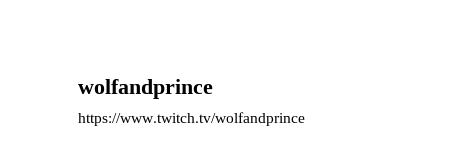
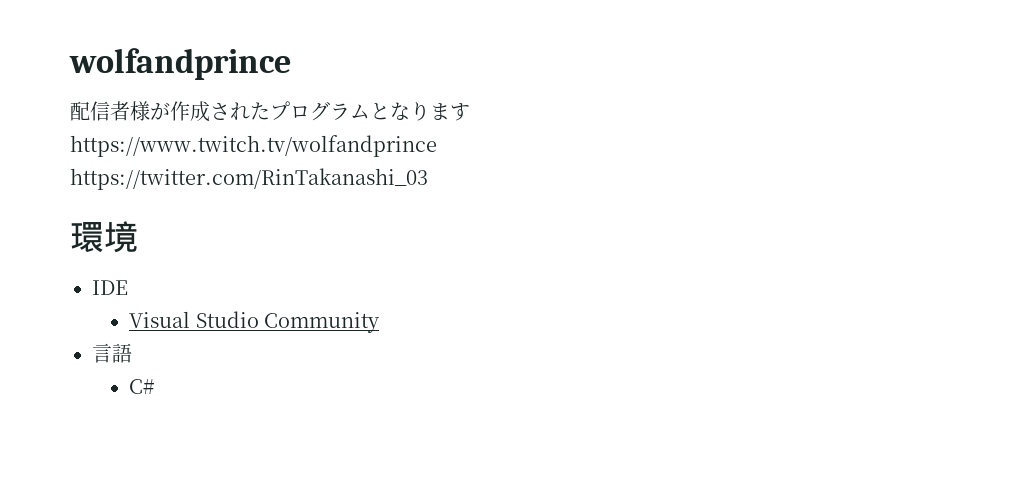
[78,112,305,126] https://www.twitch.tv/wolfandprince -> [70,101,470,122] [70,135,437,157] [70,168,428,190] [70,221,138,253] [92,280,128,295] [129,311,381,333] [92,343,132,363] [129,379,156,394] 配信者様が作成されたプログラムとなります // https://www.twitch.tv/wolfandprince // https://twitter.com/RinTakanashi_03 // 環境 // IDE // Visual Studio Community // 言語 // C#

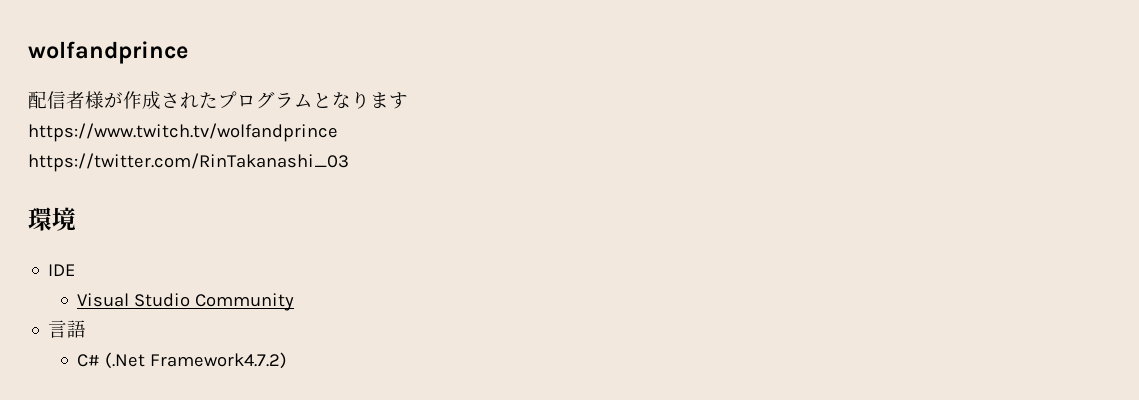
(156, 386) none -> [105,352,288,369] (.Net Framework4.7.2)

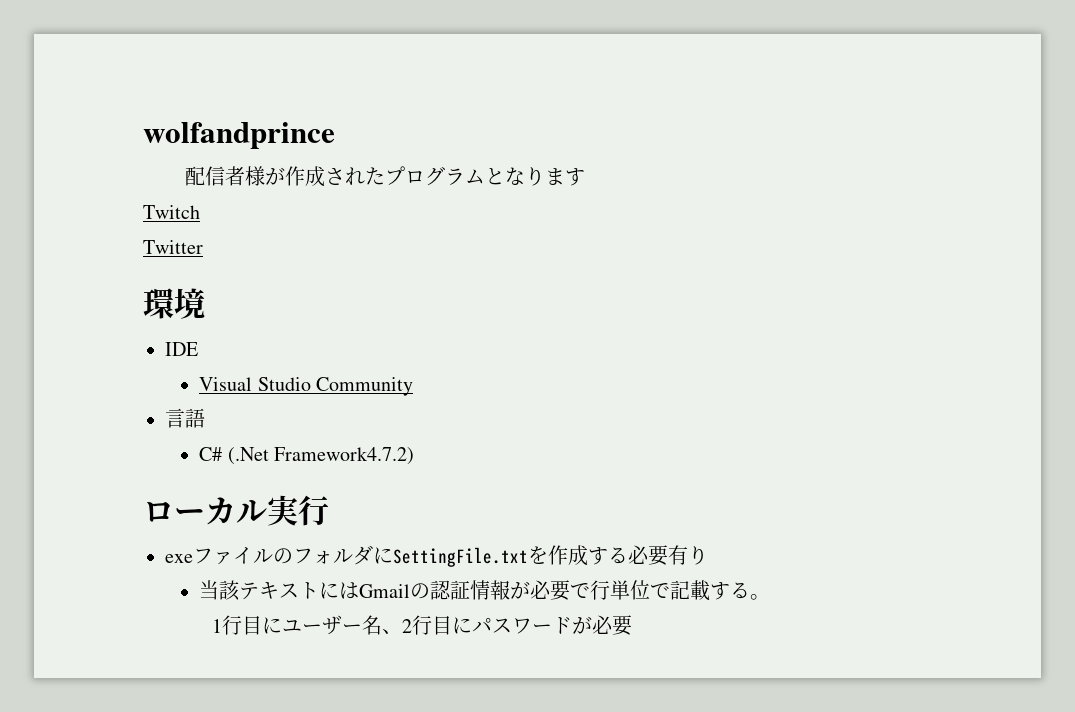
[28,123,338,142] [28,153,349,172] https://www.twitch.tv/wolfandprince // https://twitter.com/RinTakanashi_03 -> [143,205,200,219] [143,240,203,254] Twitch // Twitter
(288, 360) none -> [143,495,329,526] [165,545,708,567] [199,580,771,601] [211,615,632,636] // ローカル実行 // exeファイルのフォルダにSettingFile.txtを作成する必要有り // 当該テキストにはGmailの認証情報が必要で行単位で記載する。 // 1行目にユーザー名、2行目にパスワードが必要

